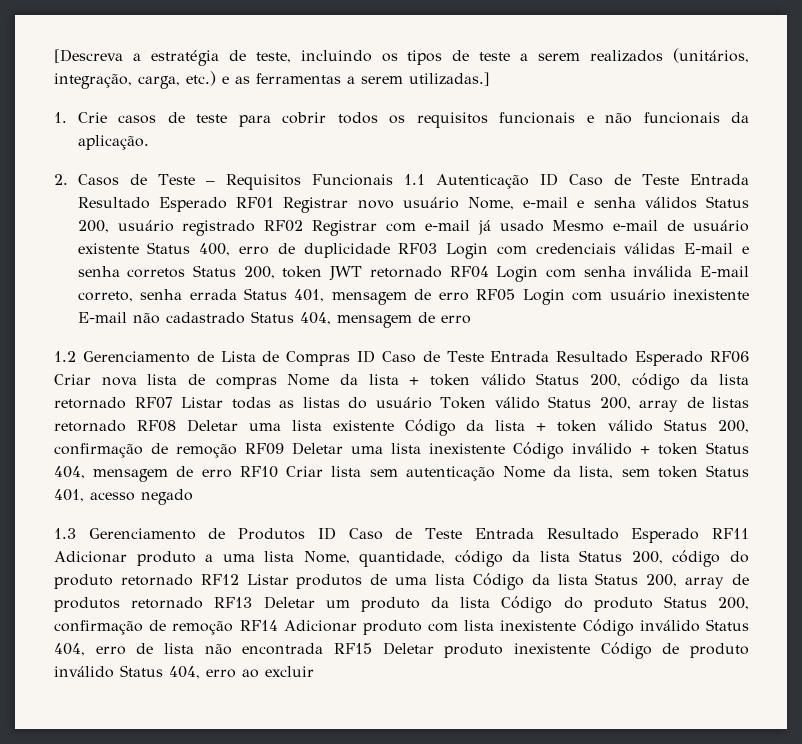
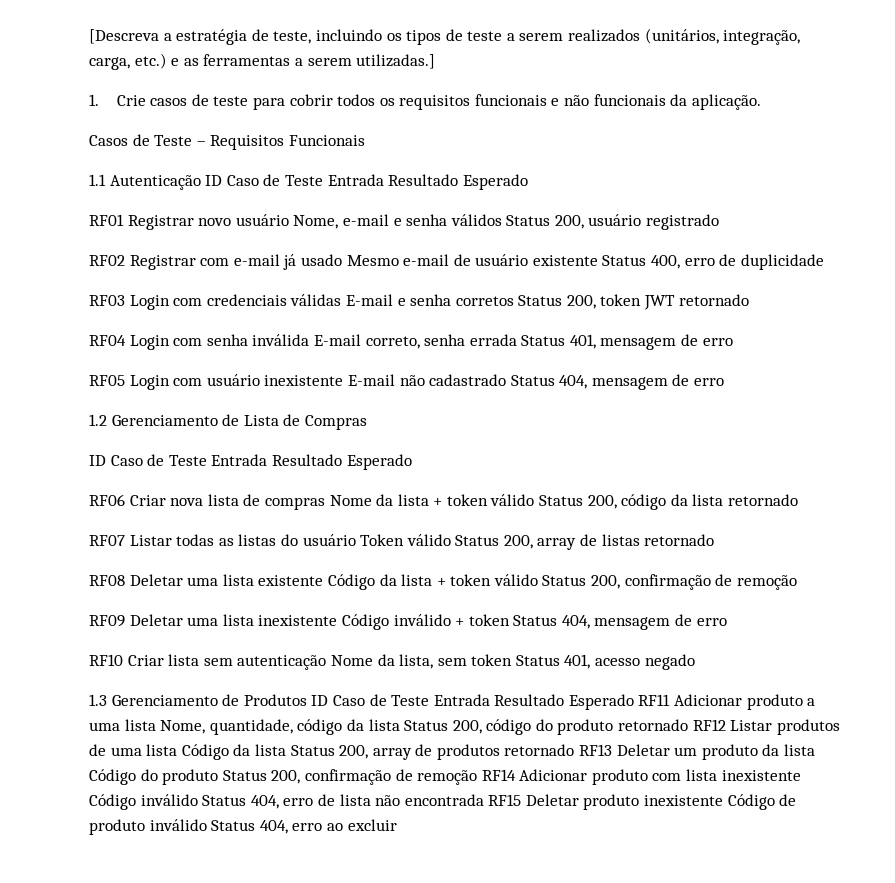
[54,174,68,185] 2. -> (761, 102) none
(393, 180) none -> (365, 140) //
(227, 204) none -> (528, 182) //
(256, 228) none -> (720, 222) //
(390, 250) none -> (824, 262) //
(442, 272) none -> (749, 300) //
(469, 296) none -> (733, 342) //
[357,350,704,366] ID Caso de Teste Entrada Resultado Esperado -> [89,454,412,470] // ID Caso de Teste Entrada Resultado Esperado //
(126, 403) none -> (799, 500) //
(126, 426) none -> (715, 540) //
(237, 451) none -> (797, 582) //
(232, 473) none -> (727, 622) //

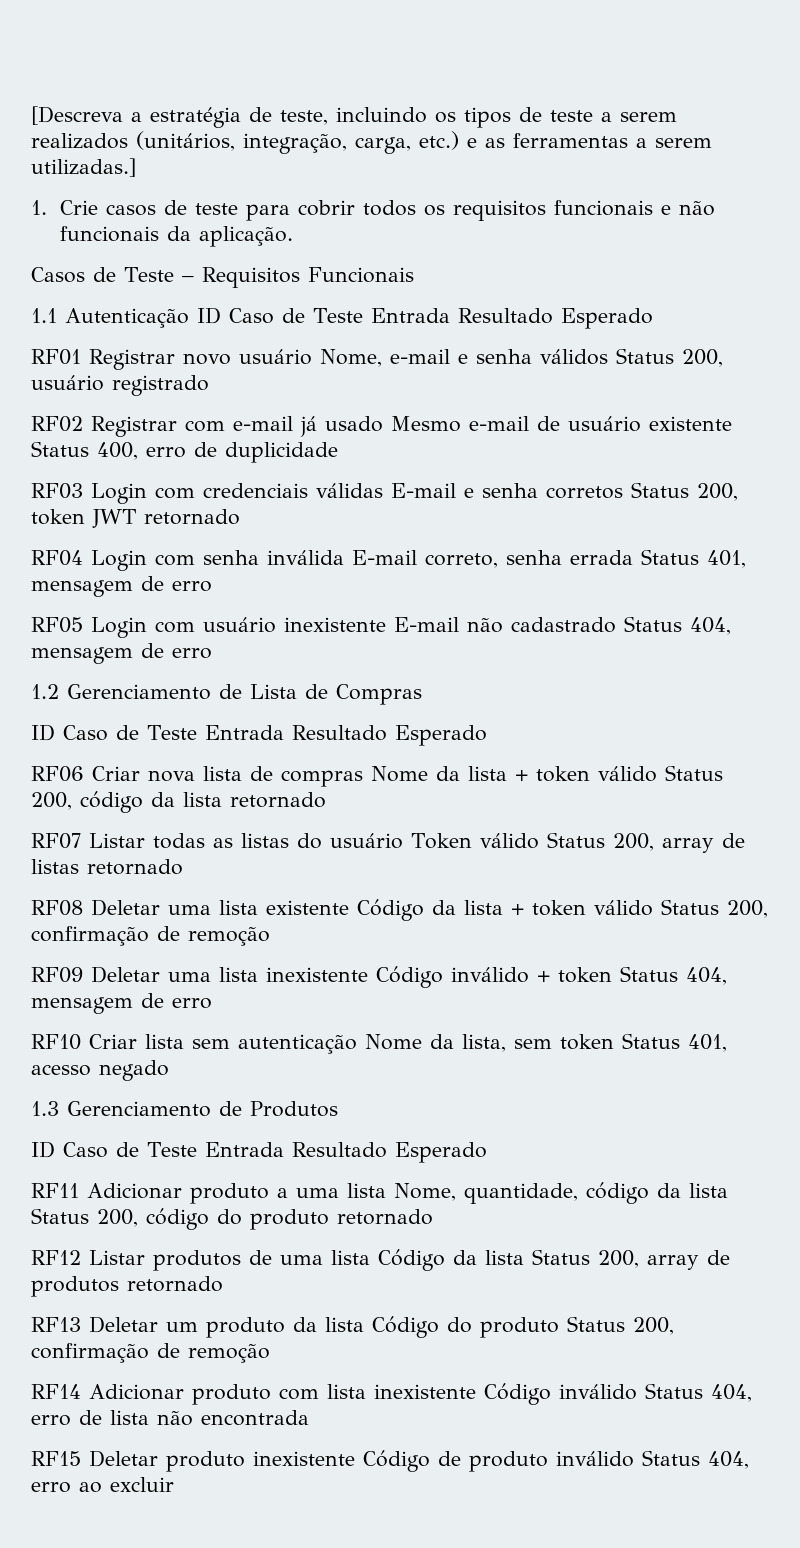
[311,694,634,710] ID Caso de Teste Entrada Resultado Esperado -> [31,1141,487,1163] // ID Caso de Teste Entrada Resultado Esperado //
(689, 725) none -> (433, 1217) //
(575, 750) none -> (223, 1284) //
(478, 777) none -> (270, 1353) //
(484, 800) none -> (309, 1418) //

